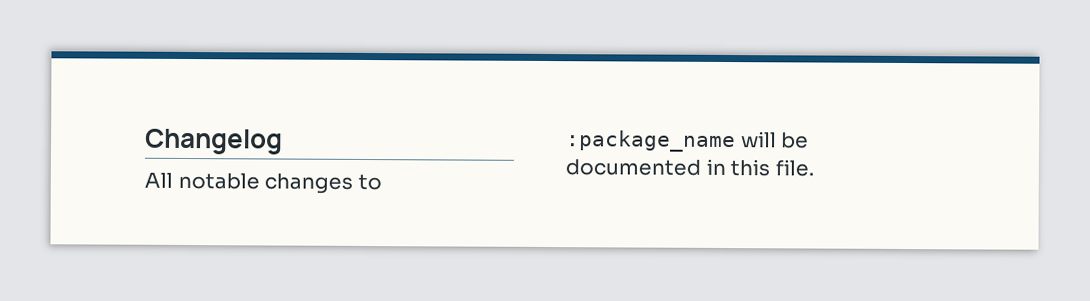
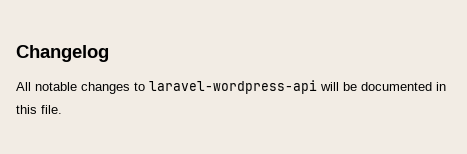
[565,130,736,153] :package_name -> [149,80,317,94] laravel-wordpress-api

